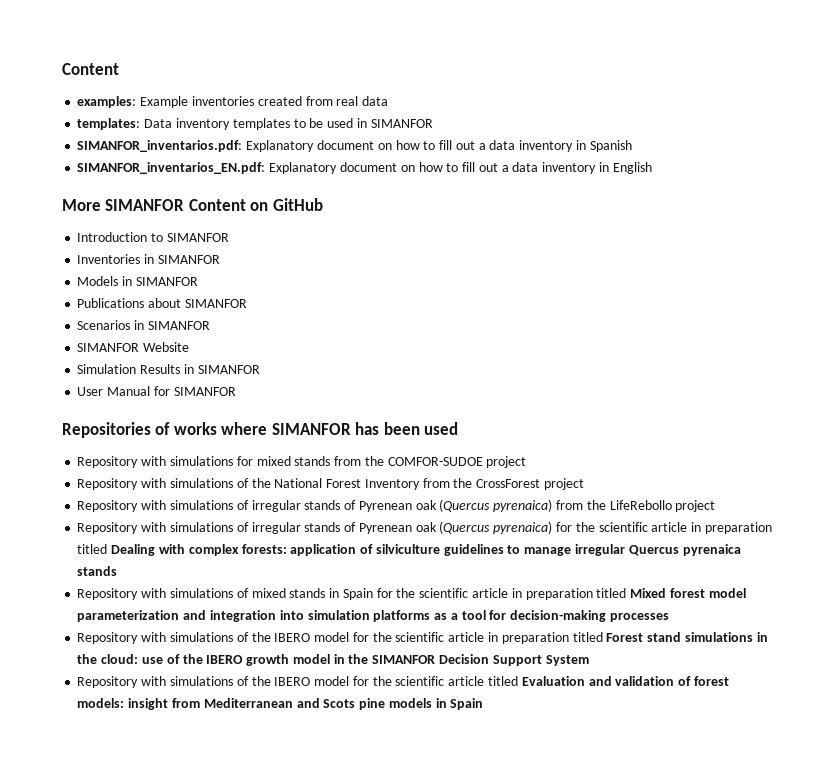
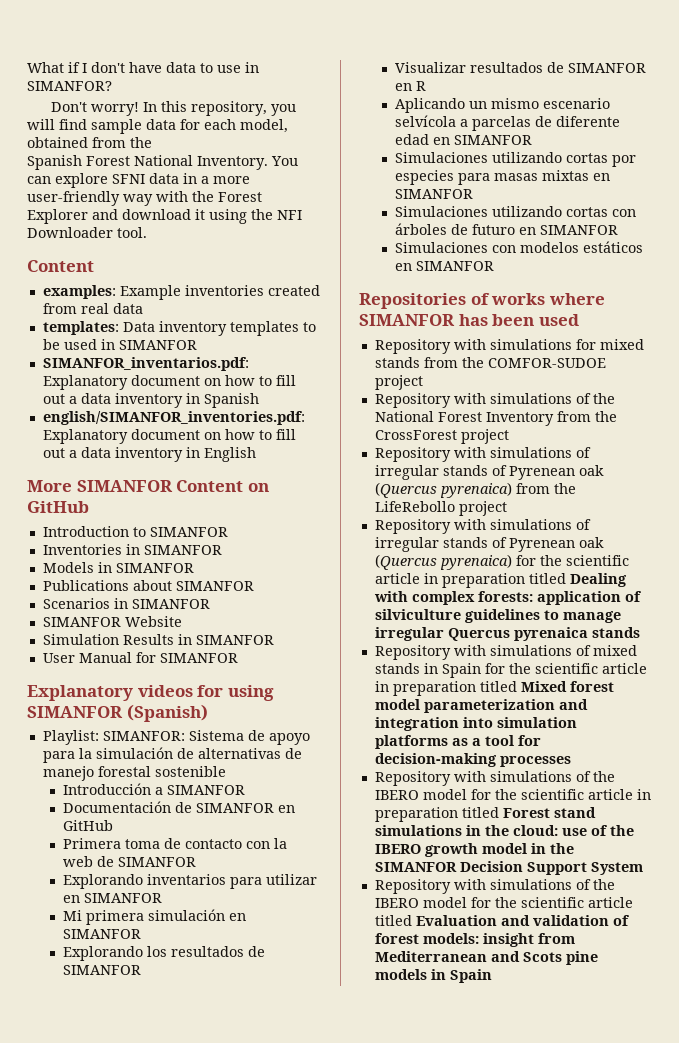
(62, 69) none -> [27,62,259,73] [27,81,112,91] [51,101,297,116] [27,119,288,134] [27,137,152,148] [27,155,298,170] [27,173,250,188] [27,191,262,206] [27,209,302,224] [27,227,147,238] What if I don't have data to use in SIMANFOR? // Don't worry! In this repository, you will find sample data for each model, obtained from the // Spanish Forest National Inventory. You can explore SFNI data in a more user-friendly way with the Forest Explorer and download it using the NFI Downloader tool. //
[77,162,266,174] SIMANFOR_inventarios_EN.pdf: -> [42,411,305,425] english/SIMANFOR_inventories.pdf:
(236, 391) none -> [27,685,274,701] [27,704,208,722] [42,730,310,745] [42,747,302,763] [42,766,226,781] [63,783,246,795] [63,801,296,813] [63,820,114,831] [63,838,288,849] [63,856,197,867] [63,874,318,889] [63,893,163,903] [63,909,247,925] [63,929,142,939] [63,946,266,961] [63,965,142,975] [395,62,647,73] [395,81,427,91] [395,98,611,113] [395,115,621,131] [395,134,533,145] [395,152,637,167] [395,170,611,185] [395,189,474,199] [395,206,637,217] [395,223,619,235] [395,241,644,253] [395,261,495,271] // Explanatory videos for using SIMANFOR (Spanish) // Playlist: SIMANFOR: Sistema de apoyo para la simulación de alternativas de manejo forestal sostenible // Introducción a SIMANFOR // Documentación de SIMANFOR en GitHub // Primera toma de contacto con la web de SIMANFOR // Explorando inventarios para utilizar en SIMANFOR // Mi primera simulación en SIMANFOR // Explorando los resultados de SIMANFOR // Visualizar resultados de SIMANFOR en R // Aplicando un mismo escenario selvícola a parcelas de diferente edad en SIMANFOR // Simulaciones utilizando cortas por especies para masas mixtas en SIMANFOR // Simulaciones utilizando cortas con árboles de futuro en SIMANFOR // Simulaciones con modelos estáticos en SIMANFOR

